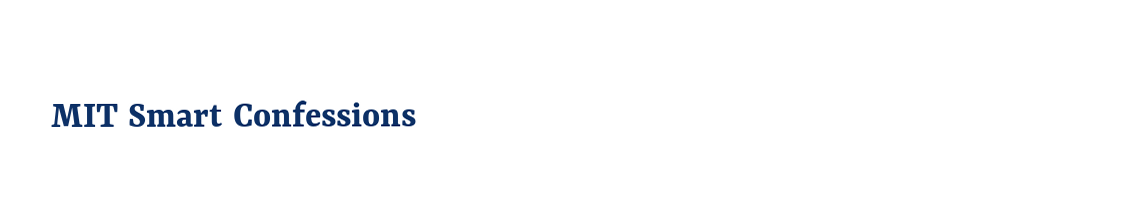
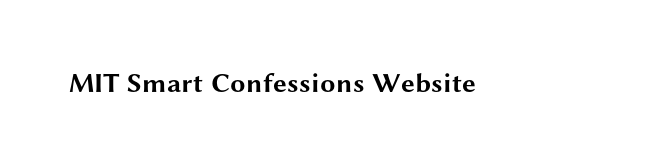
(417, 113) none -> [372,73,477,93] Website

